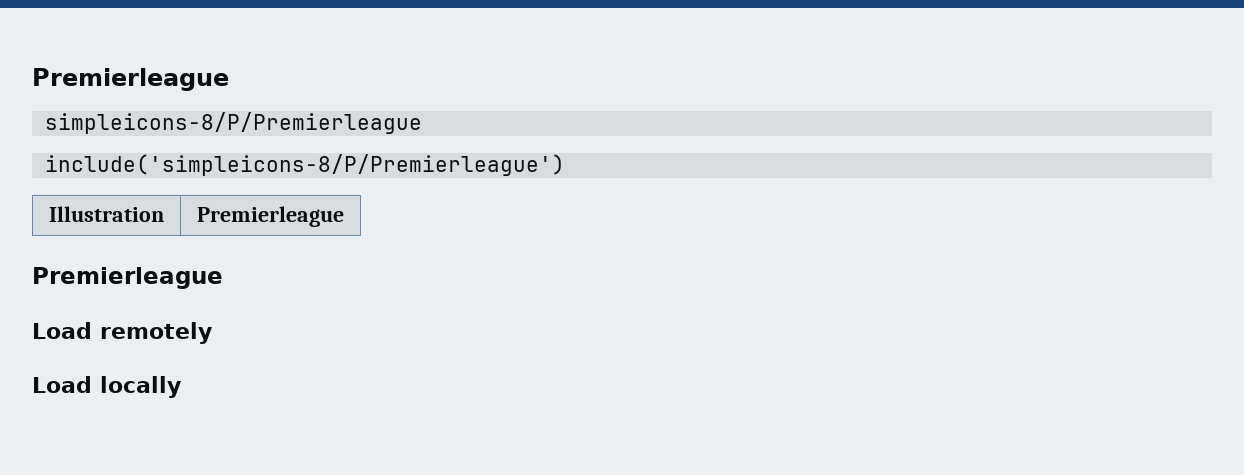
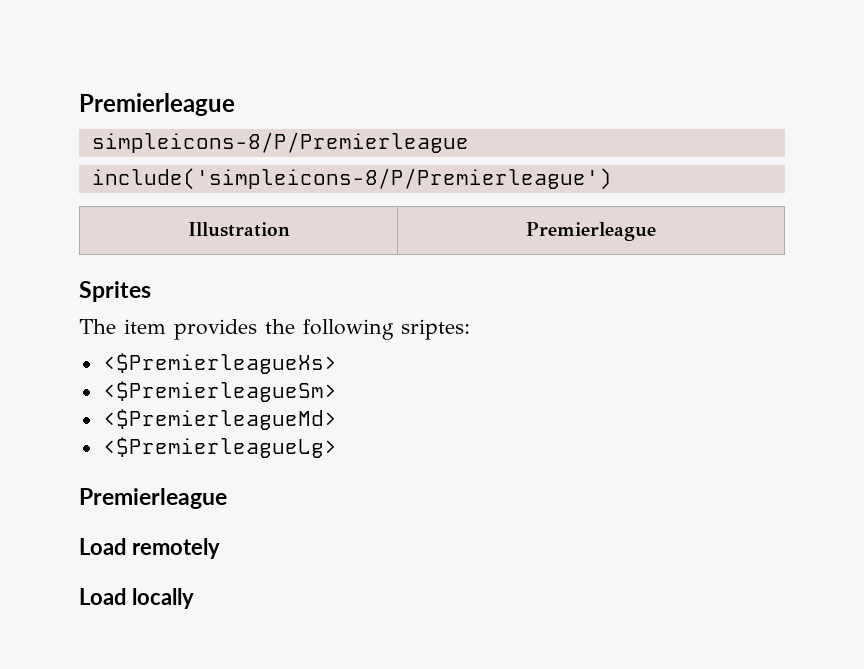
(344, 216) none -> [79,281,151,302] [79,319,470,340] [102,353,337,374] [102,381,337,402] [102,409,337,430] [102,437,337,458] // Sprites // The item provides the following sriptes: // <$PremierleagueXs> // <$PremierleagueSm> // <$PremierleagueMd> // <$PremierleagueLg>

